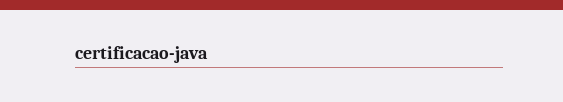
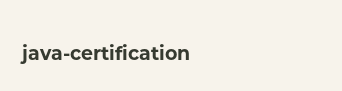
[75,46,208,63] certificacao-java -> [20,44,190,64] java-certification

